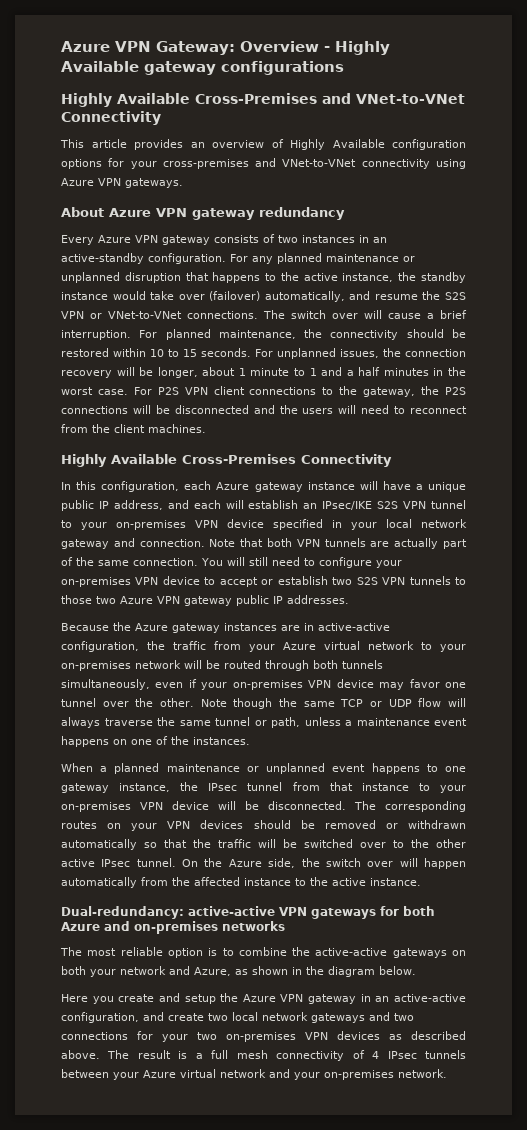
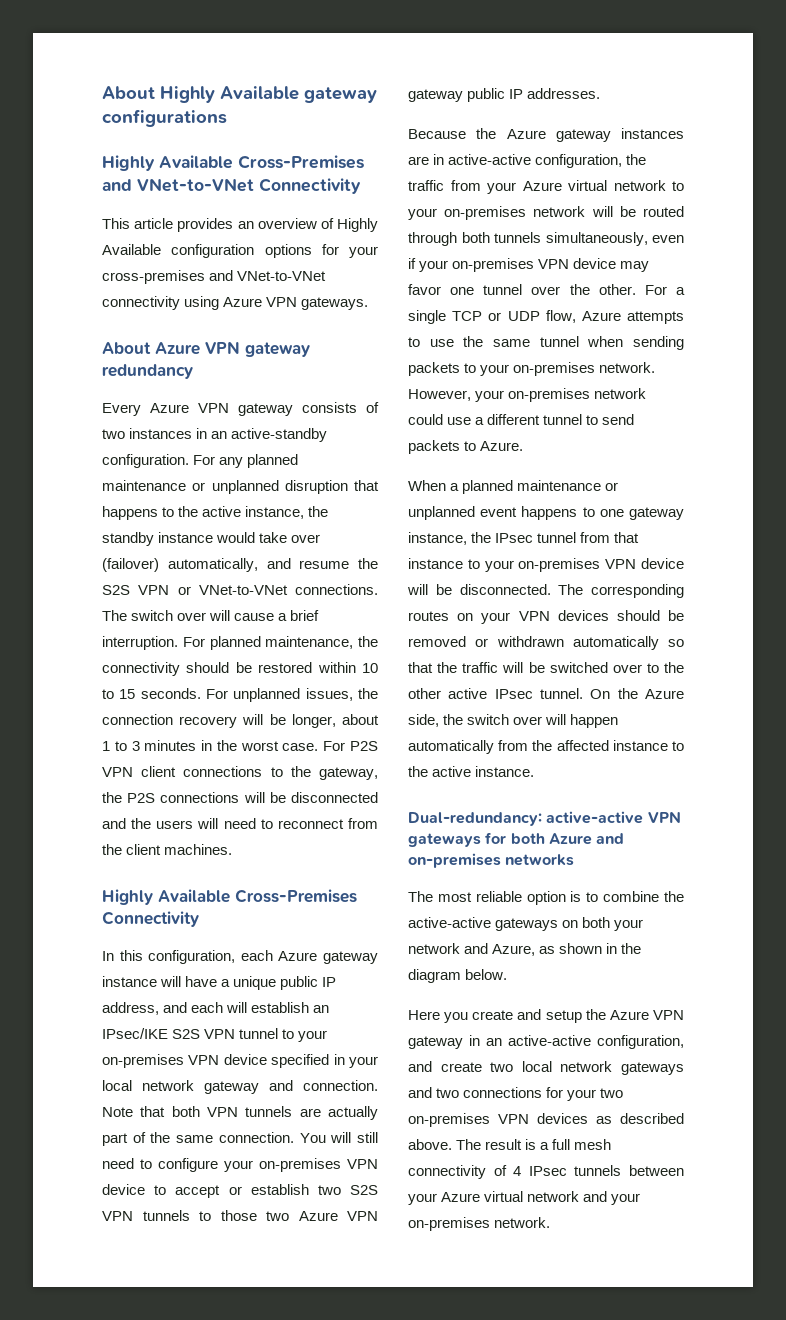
[61,41,330,55] Azure VPN Gateway: Overview - -> [102,86,155,99] About
[250,367,381,376] minute to 1 and a half -> [114,741,140,751] to 3
[200,698,467,709] [61,717,467,728] [61,736,250,747] Note though the same TCP or UDP flow will always traverse the same tunnel or path, unless a maintenance event happens on one of the instances. -> [644,285,685,295] [408,310,684,324] [408,336,684,350] [408,362,656,376] [408,388,647,402] [408,414,635,425] [408,440,524,454] For a single TCP or UDP flow, Azure attempts to use the same tunnel when sending packets to your on-premises network. However, your on-premises network could use a different tunnel to send packets to Azure.

